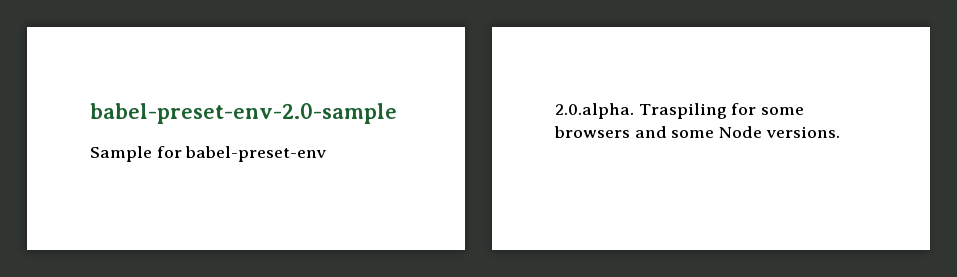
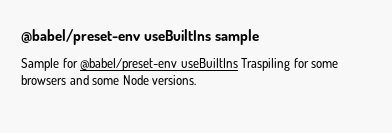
[90,103,397,124] babel-preset-env-2.0-sample -> [21,29,260,45] @babel/preset-env useBuiltIns sample
[185,146,327,162] [555,103,634,119] babel-preset-env 2.0.alpha. -> [80,58,238,71] @babel/preset-env useBuiltIns

